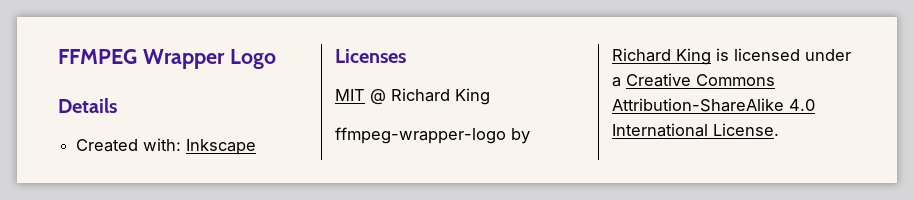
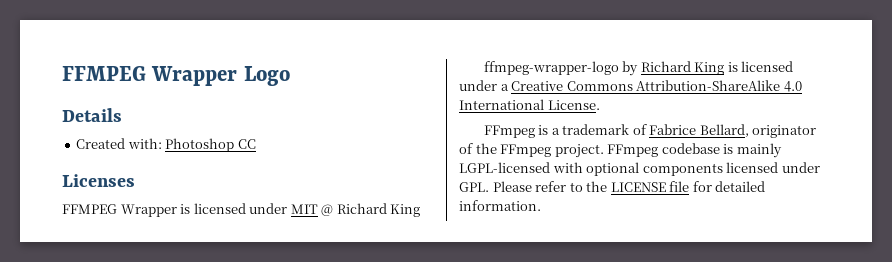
[186,139,257,155] Inkscape -> [165,138,256,152] Photoshop CC
(406, 56) none -> [62,203,288,217] FFMPEG Wrapper is licensed under
(779, 129) none -> [483,124,817,138] [459,143,782,158] [459,162,820,176] [459,181,766,192] [459,200,541,211] // FFmpeg is a trademark of Fabrice Bellard, originator of the FFmpeg project. FFmpeg codebase is mainly LGPL-licensed with optional components licensed under GPL. Please refer to the LICENSE file for detailed information.

